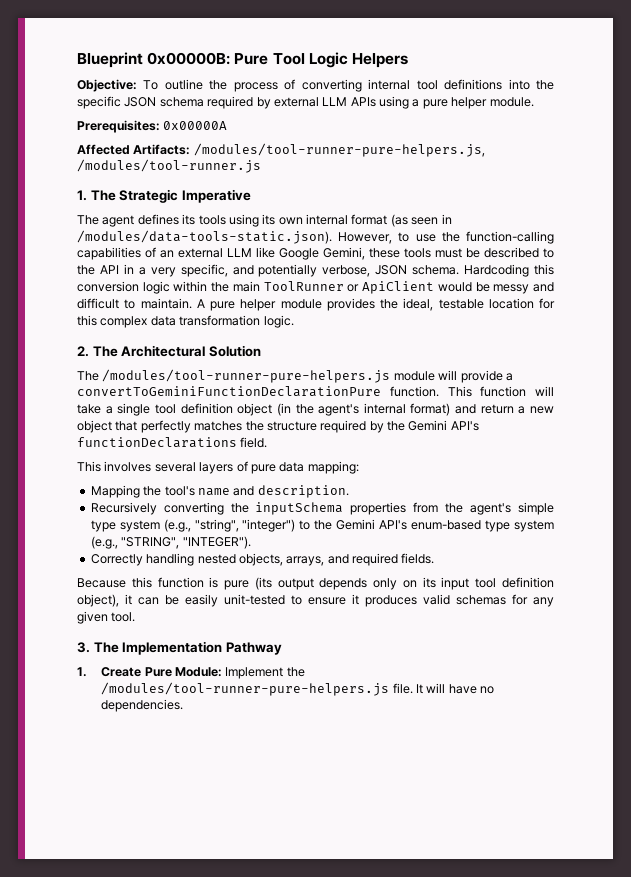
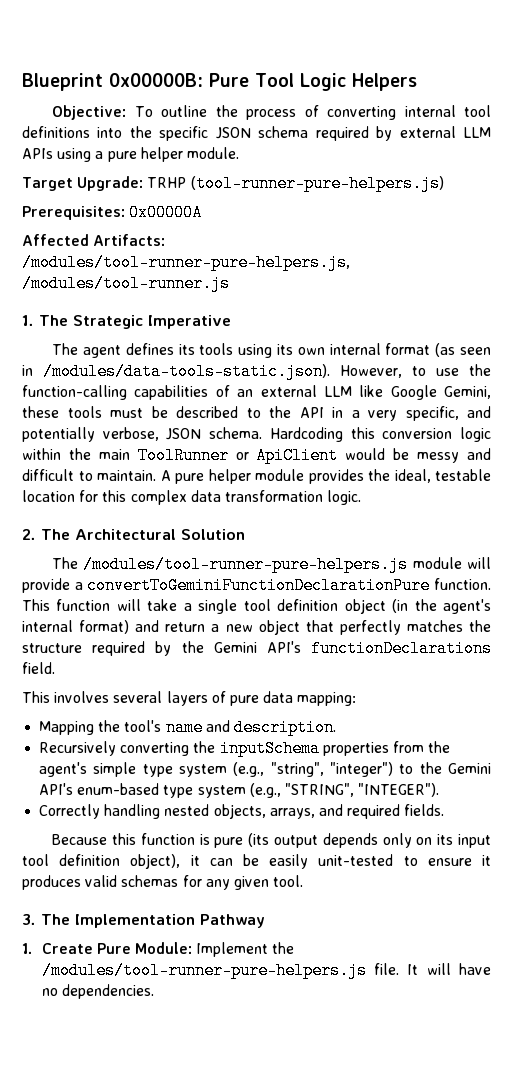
(534, 102) none -> [22,175,444,192] // Target Upgrade: TRHP (tool-runner-pure-helpers.js)

